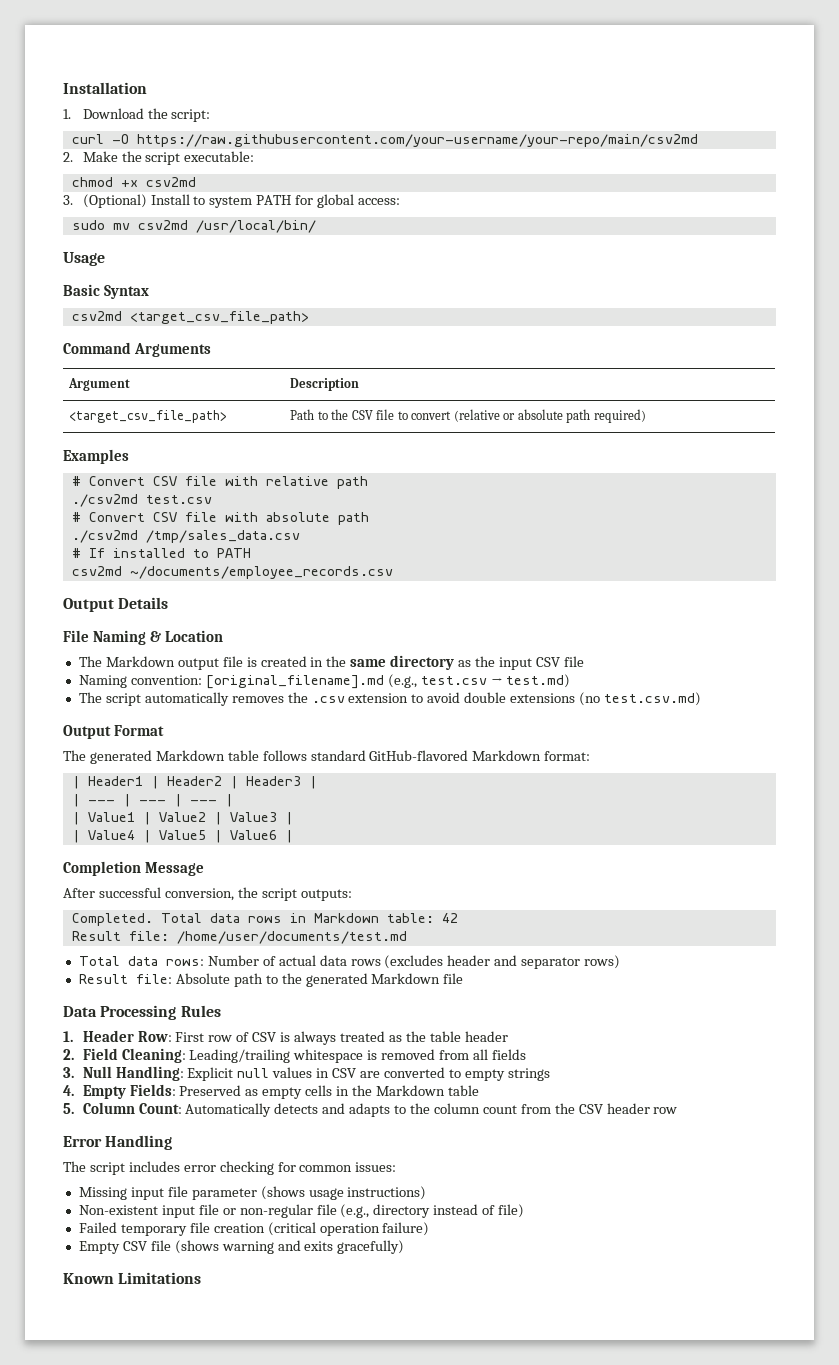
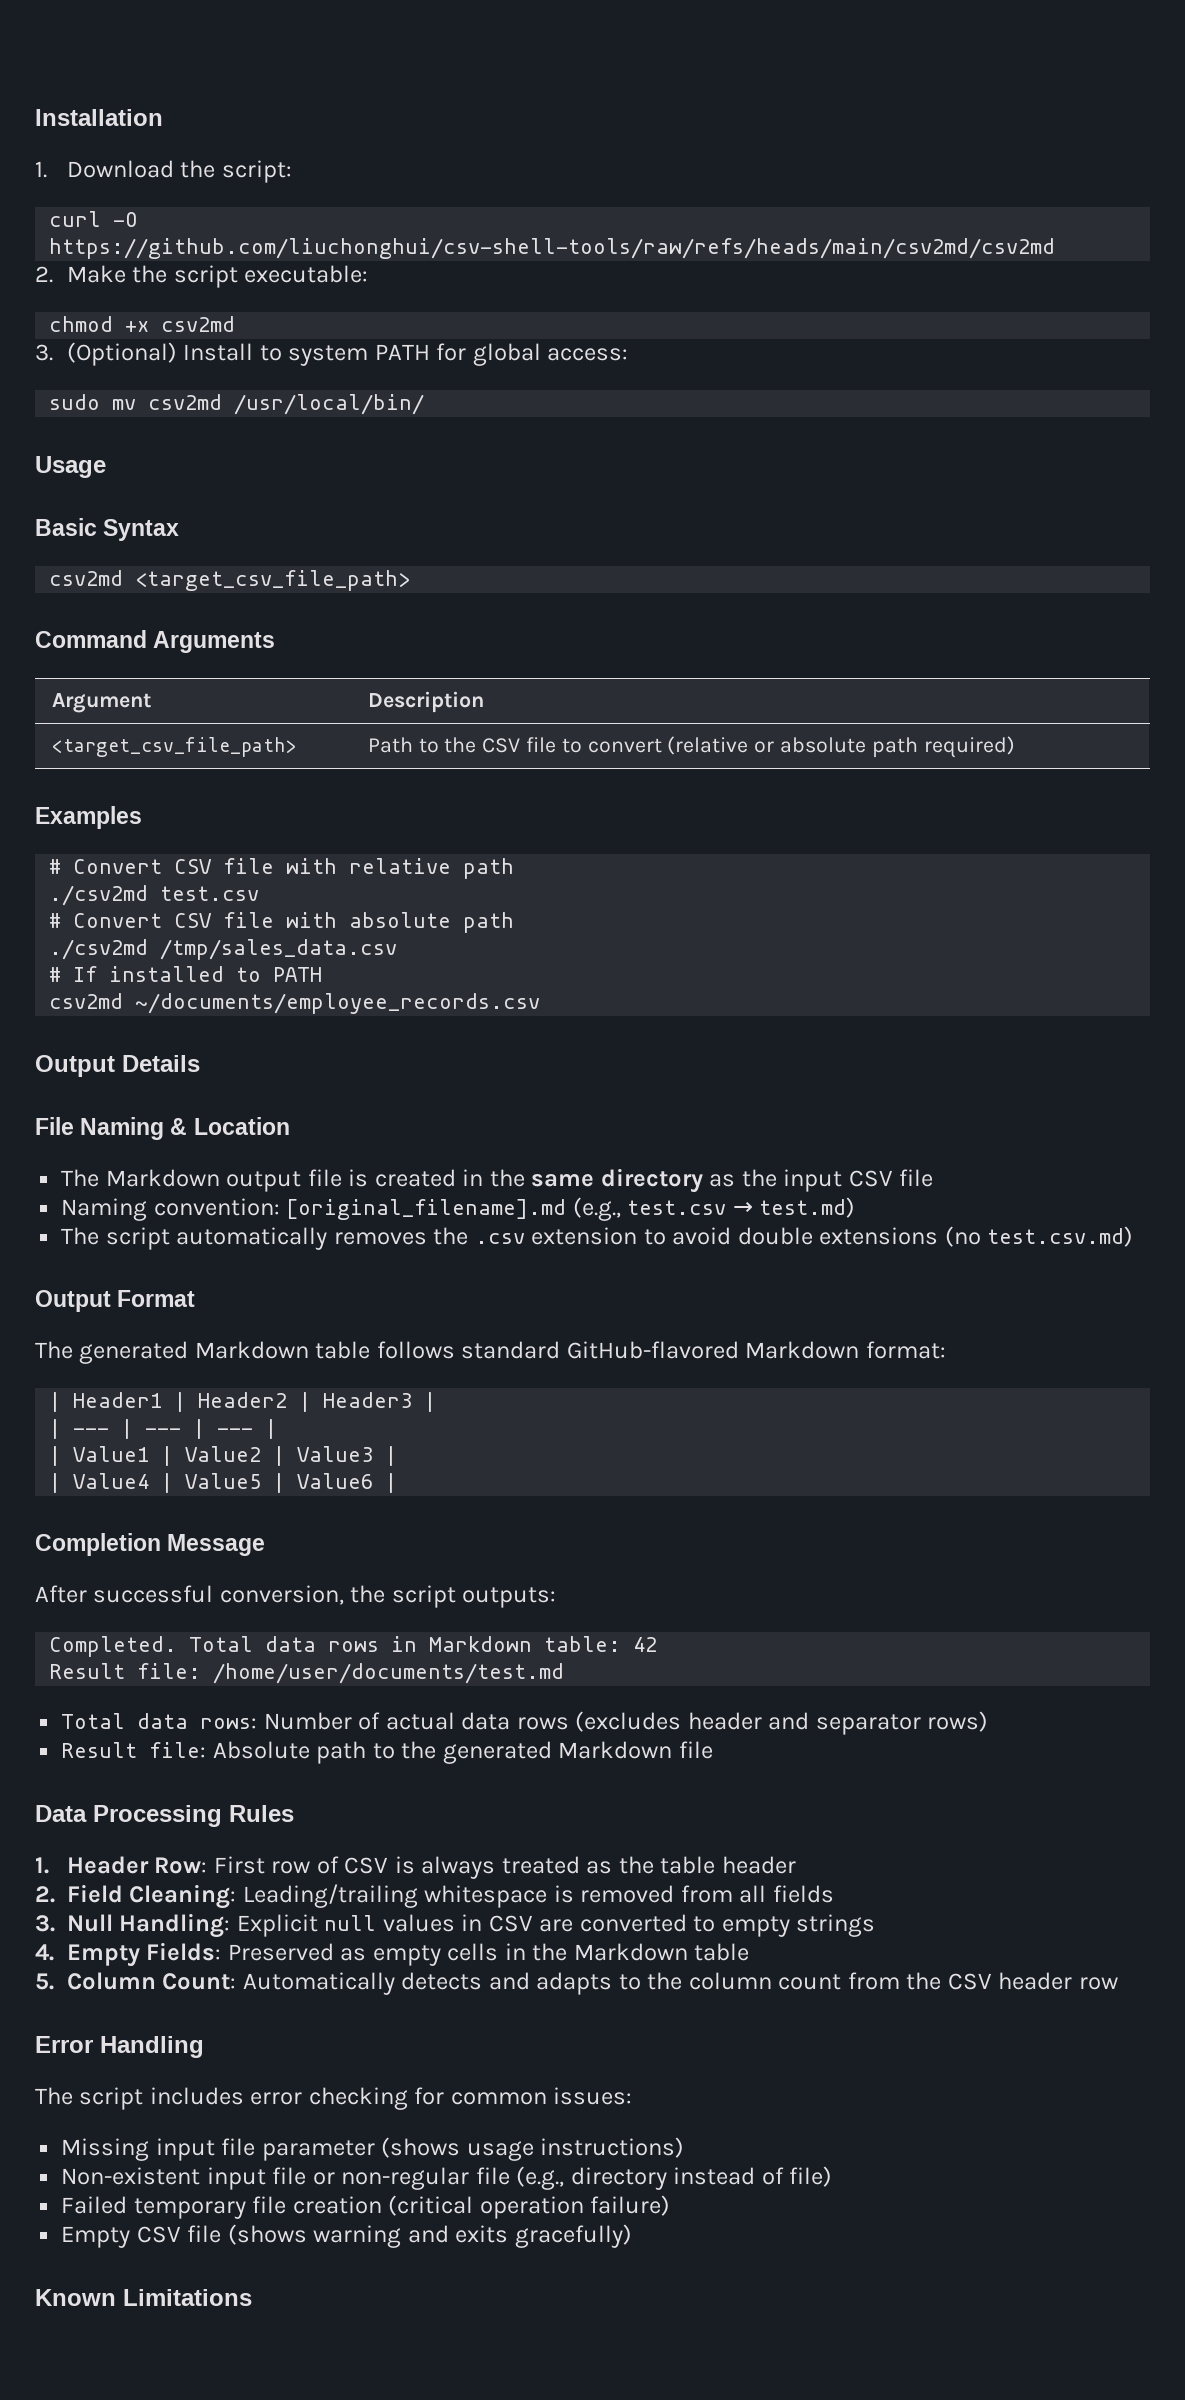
[136,134,698,147] https://raw.githubusercontent.com/your-username/your-repo/main/csv2md -> [49,238,1056,259] https://github.com/liuchonghui/csv-shell-tools/raw/refs/heads/main/csv2md/csv2md

